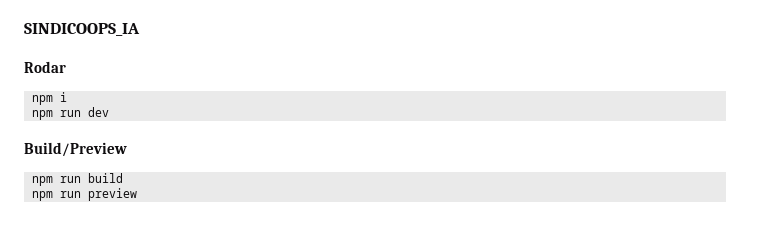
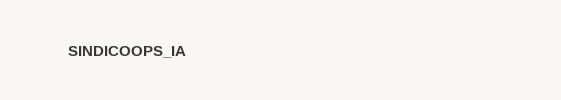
[24,61,66,73] [31,92,67,105] [31,107,109,120] [24,142,127,157] [31,173,123,186] [31,188,137,201] // Rodar // npm i // npm run dev // Build/Preview // npm run build // npm run preview -> (186, 52) none

